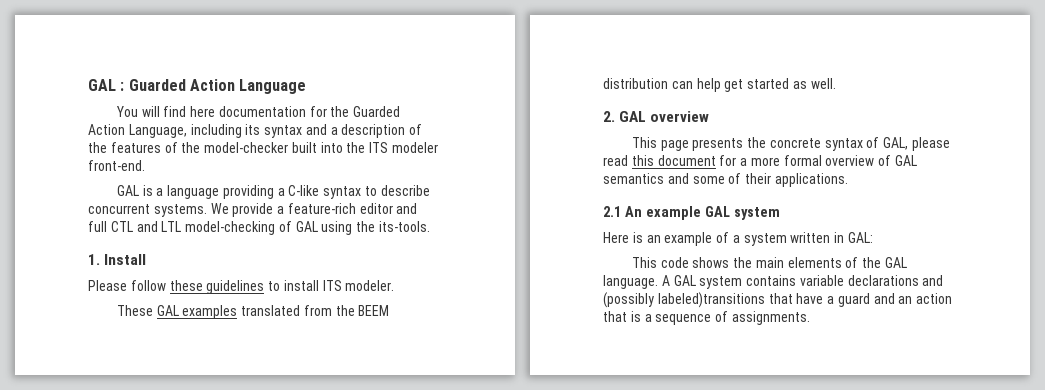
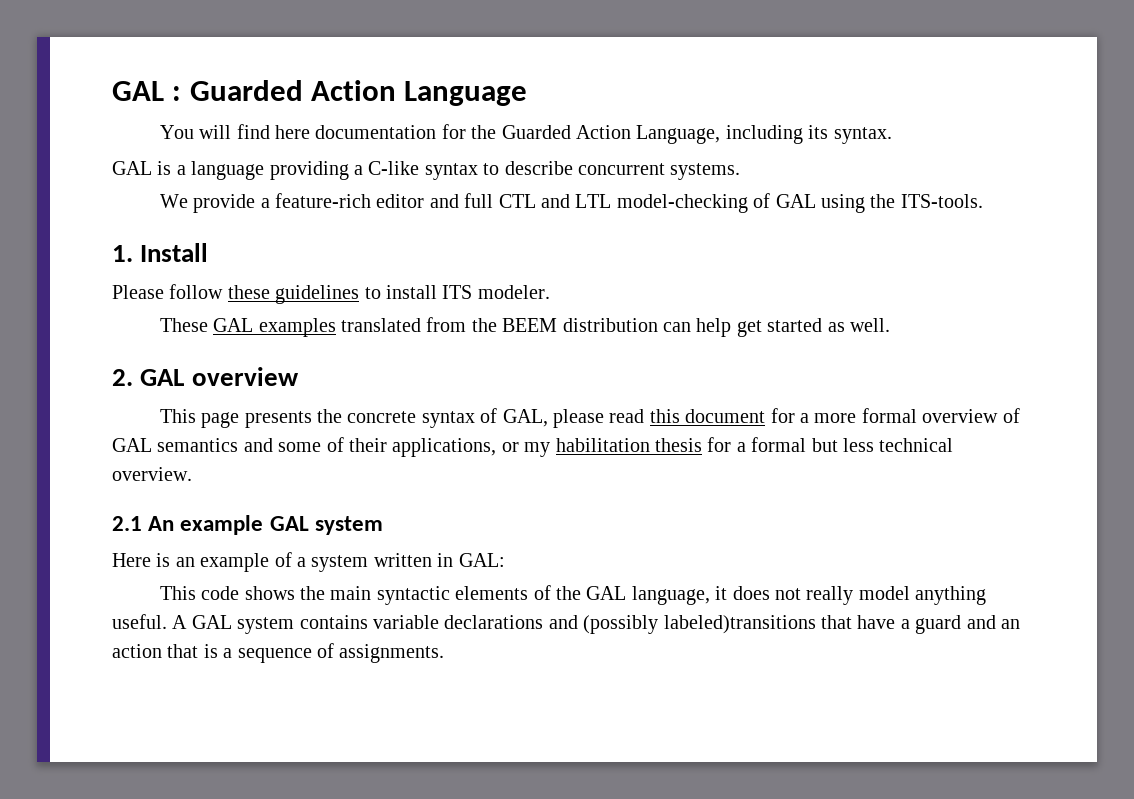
[264,124,423,138] [88,142,439,153] [88,160,145,171] syntax and a description of the features of the model-checker built into the ITS modeler front-end. -> [833,127,892,144] syntax.
(207, 210) none -> (741, 171) //
[379,221,431,232] its-tools. -> [900,194,983,208] ITS-tools.
[774,173,848,187] applications. -> [392,437,954,457] [112,467,192,481] applications, or my habilitation thesis for a formal but less technical overview.
(784, 262) none -> [376,586,450,605] syntactic
[603,275,658,289] language. -> [631,586,987,605] [112,614,167,629] language, it does not really model anything useful.

